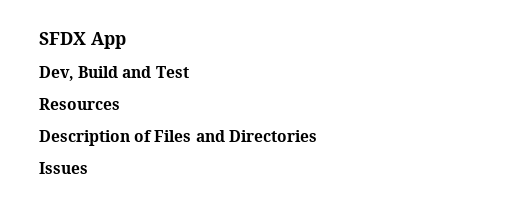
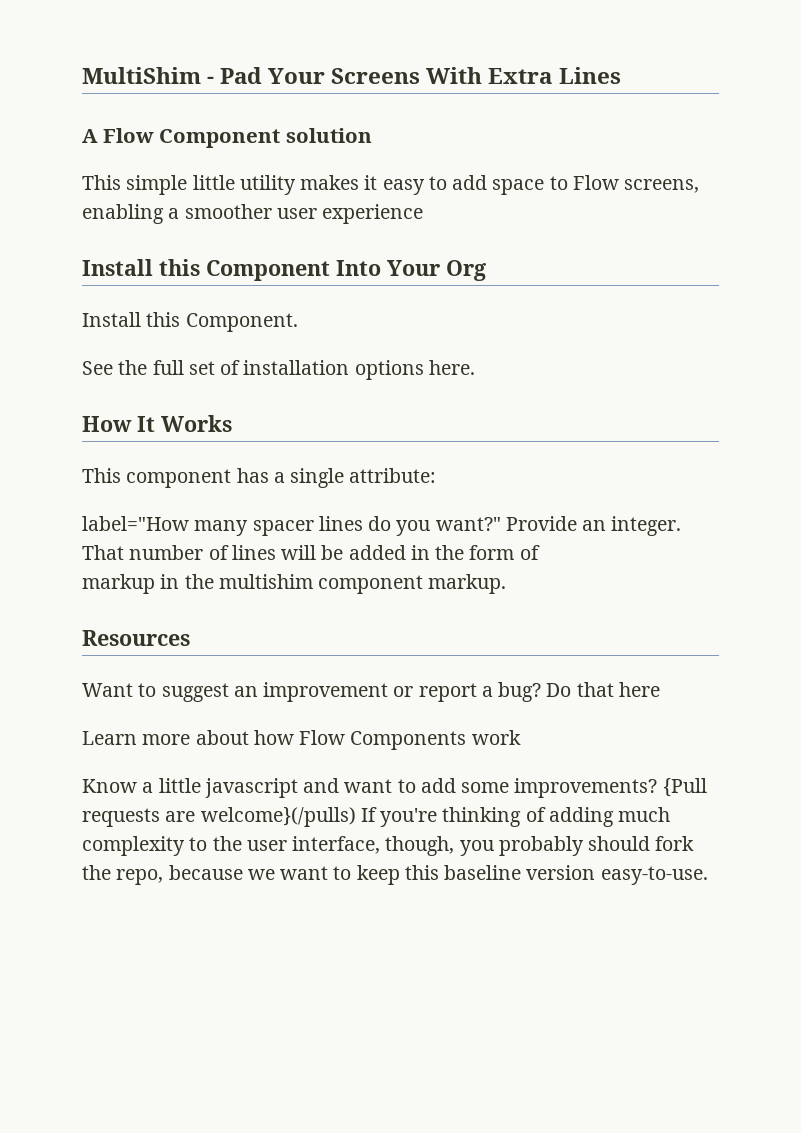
[39,32,126,49] [39,66,189,81] [39,98,120,110] [39,130,317,146] [39,162,88,174] SFDX App // Dev, Build and Test // Resources // Description of Files and Directories // Issues -> [82,67,621,84] [82,128,372,148] [82,175,700,195] [82,204,424,224] [82,259,486,281] [82,312,298,332] [82,360,475,380] [82,415,232,432] [82,468,437,488] [82,516,682,536] [82,545,540,560] [82,574,507,594] [82,630,190,646] [82,682,660,702] [82,730,521,750] [82,778,707,798] [82,807,671,827] [82,836,695,856] [82,865,708,885] MultiShim - Pad Your Screens With Extra Lines // A Flow Component solution // This simple little utility makes it easy to add space to Flow screens, enabling a smoother user experience // Install this Component Into Your Org // Install this Component. // See the full set of installation options here. // How It Works // This component has a single attribute: // label="How many spacer lines do you want?" Provide an integer. That number of lines will be added in the form of // markup in the multishim component markup. // Resources // Want to suggest an improvement or report a bug? Do that here // Learn more about how Flow Components work // Know a little javascript and want to add some improvements? {Pull requests are welcome}(/pulls) If you're thinking of adding much complexity to the user interface, though, you probably should fork the repo, because we want to keep this baseline version easy-to-use.

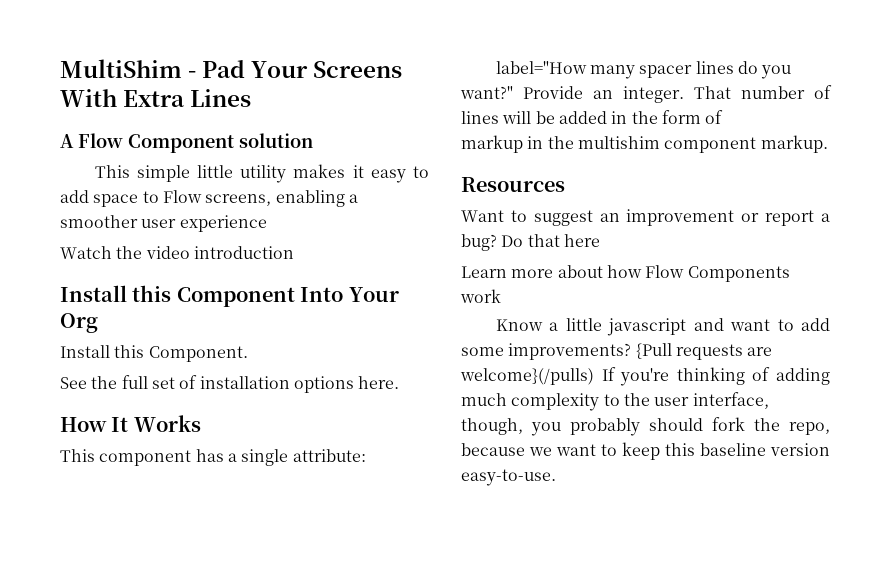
(424, 214) none -> [60,246,294,259] // Watch the video introduction

